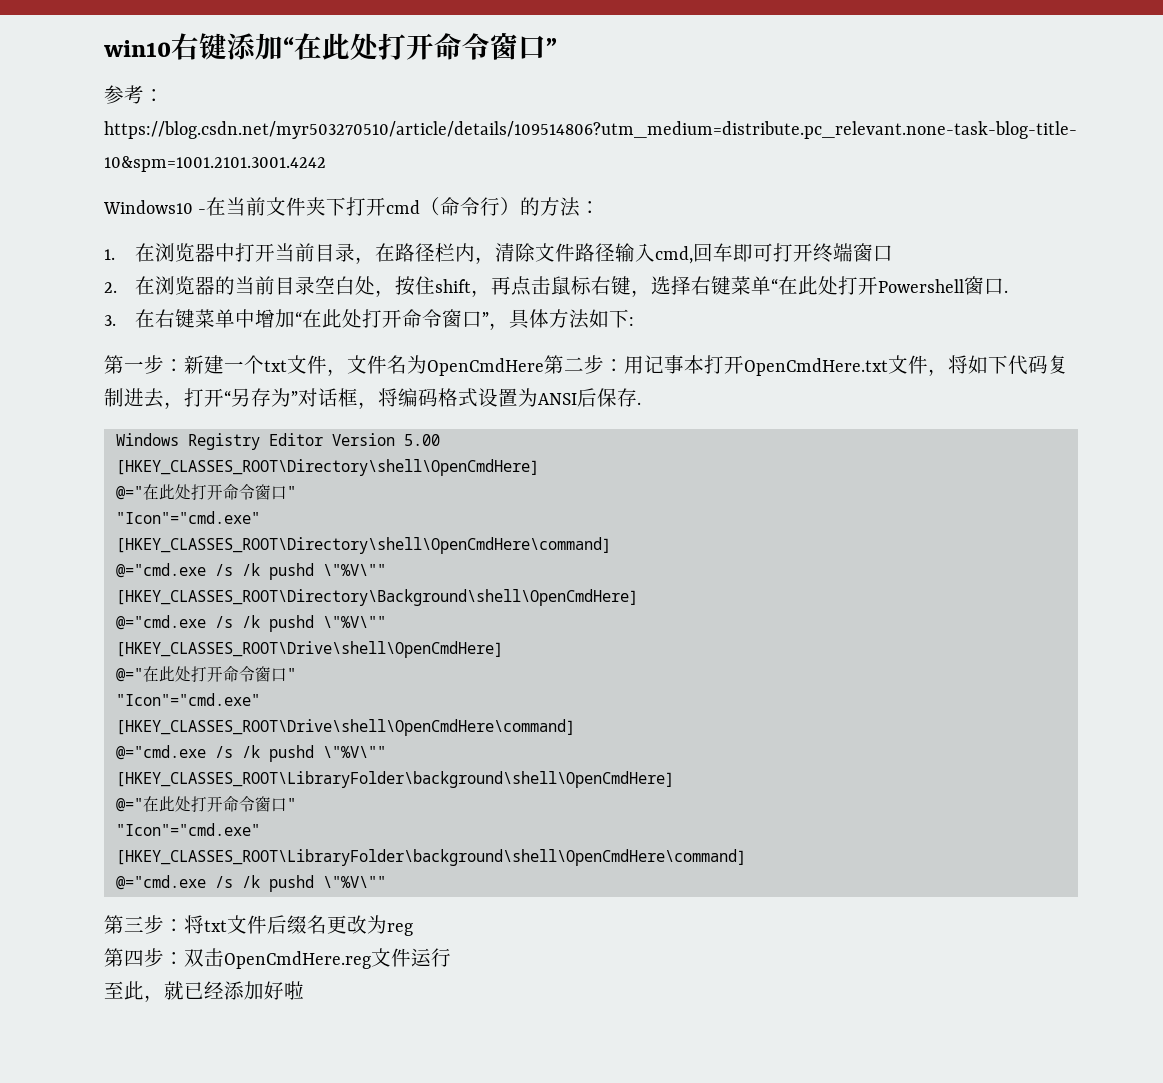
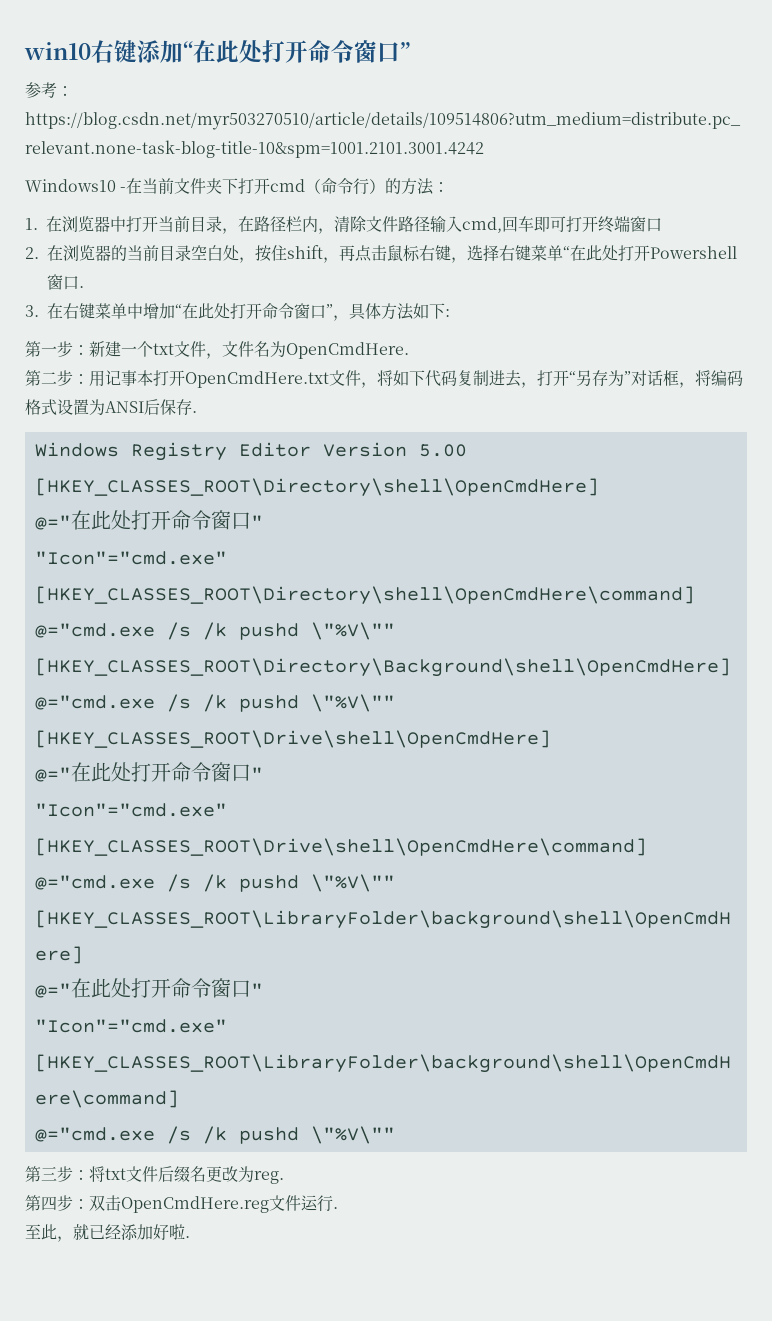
[427,358,544,376] OpenCmdHere -> [286,342,409,359] OpenCmdHere. //
[387,923,413,936] reg -> [254,1171,284,1184] reg.
(451, 957) none -> [333,1207,338,1209] .
(304, 990) none -> [185,1236,190,1238] .

